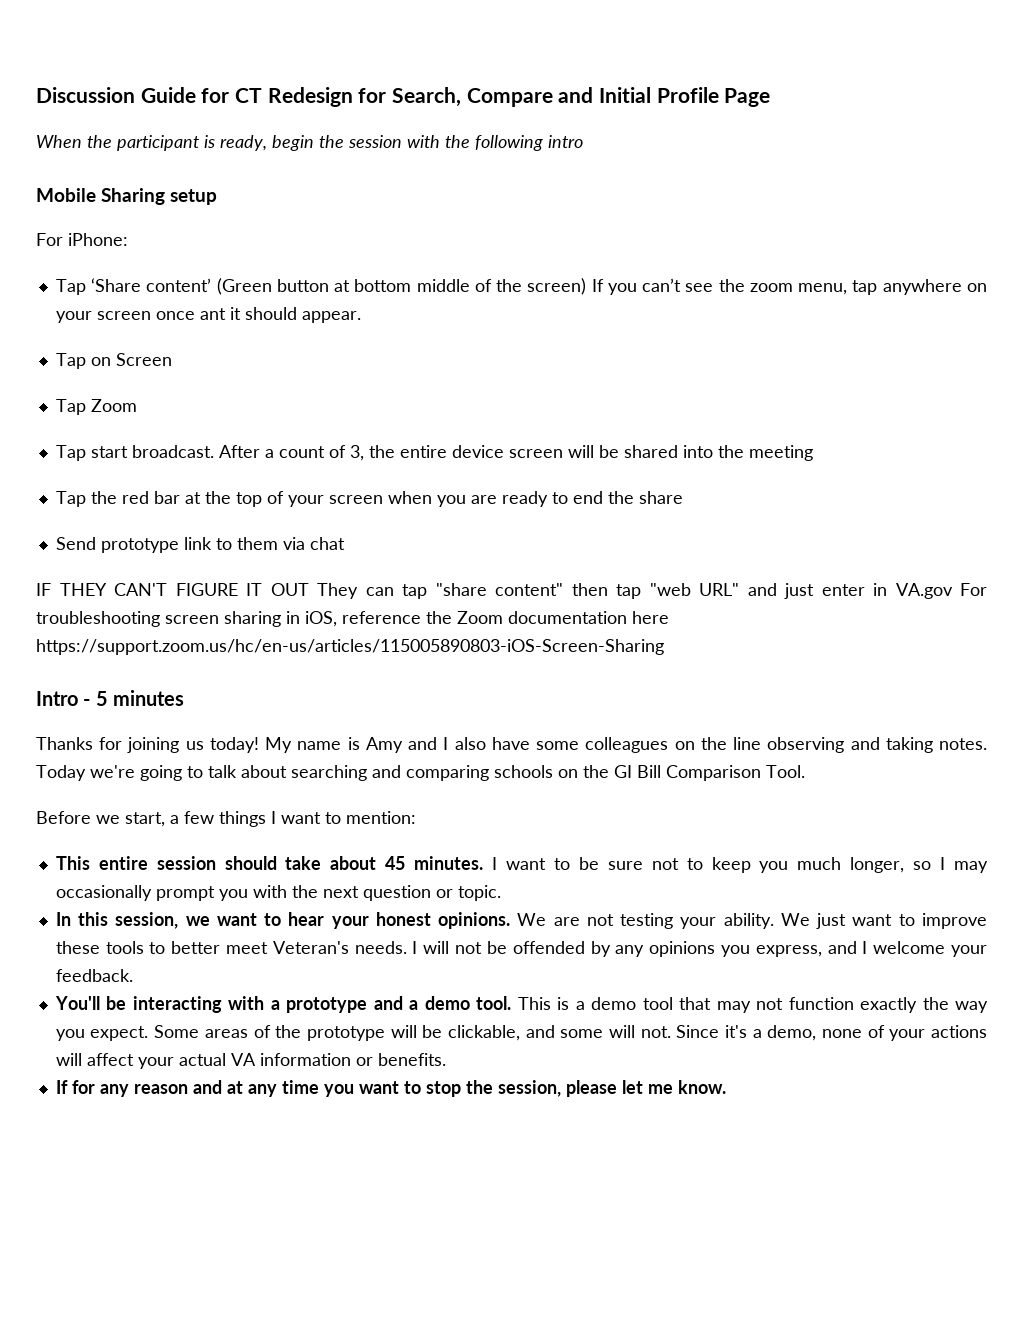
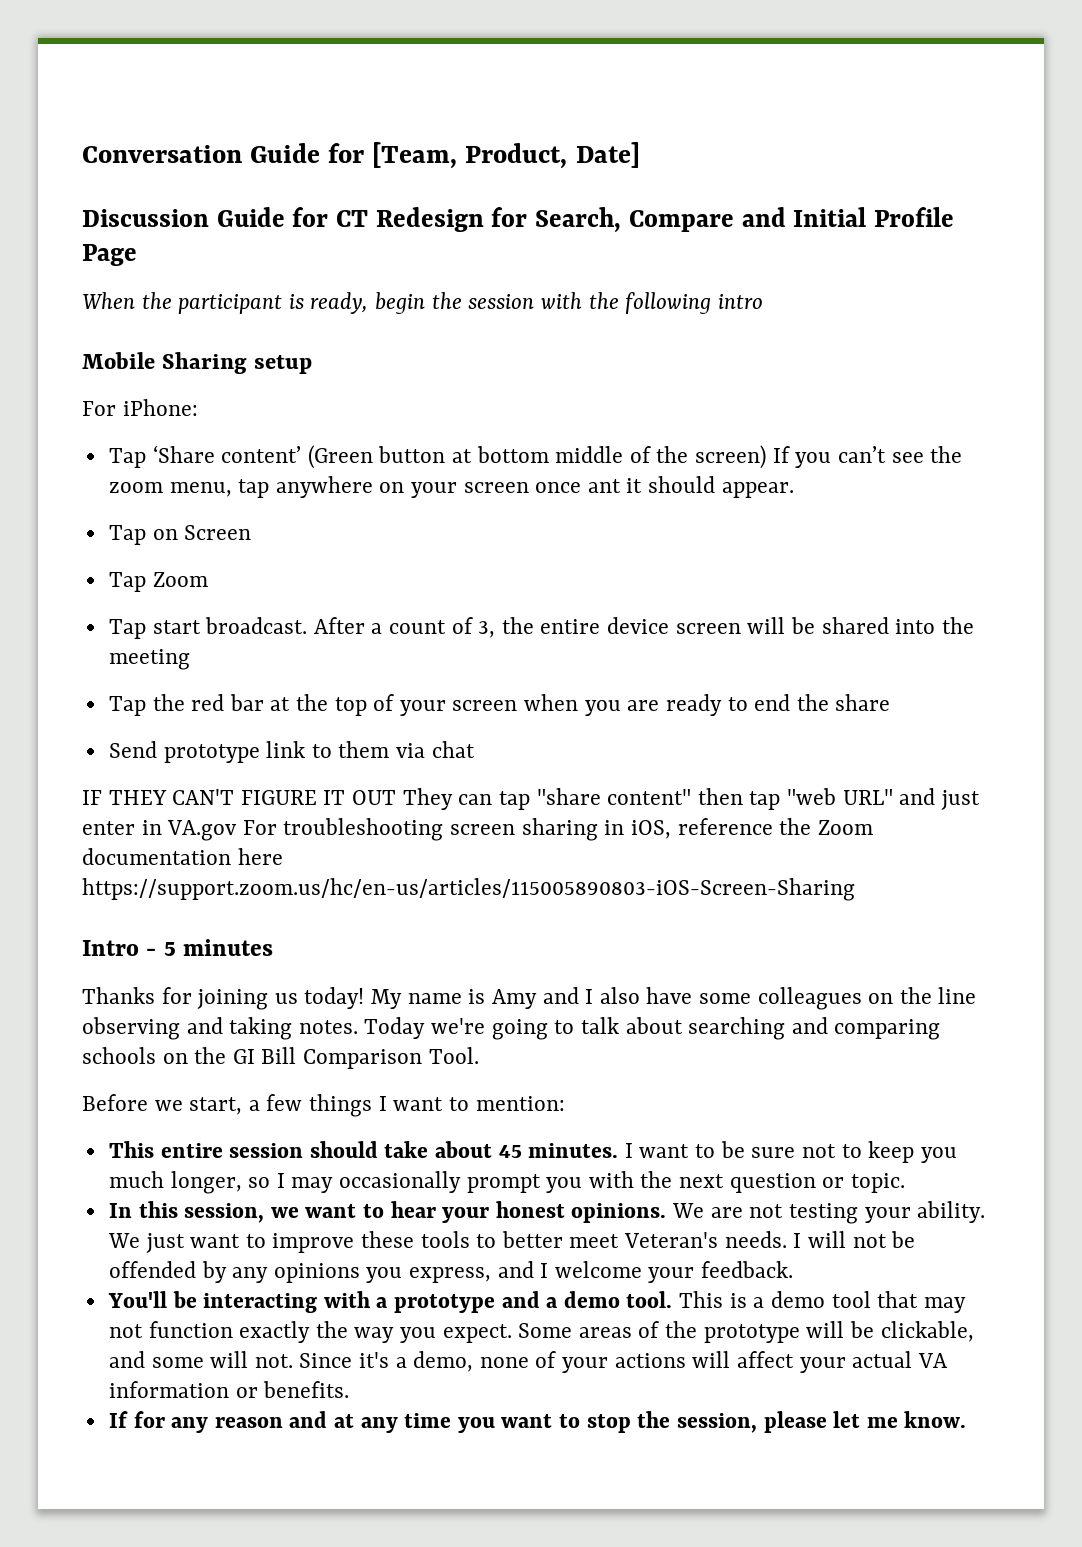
(36, 95) none -> [82,142,640,169] Conversation Guide for [Team, Product, Date] //

